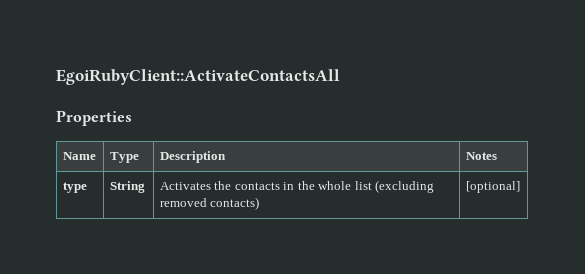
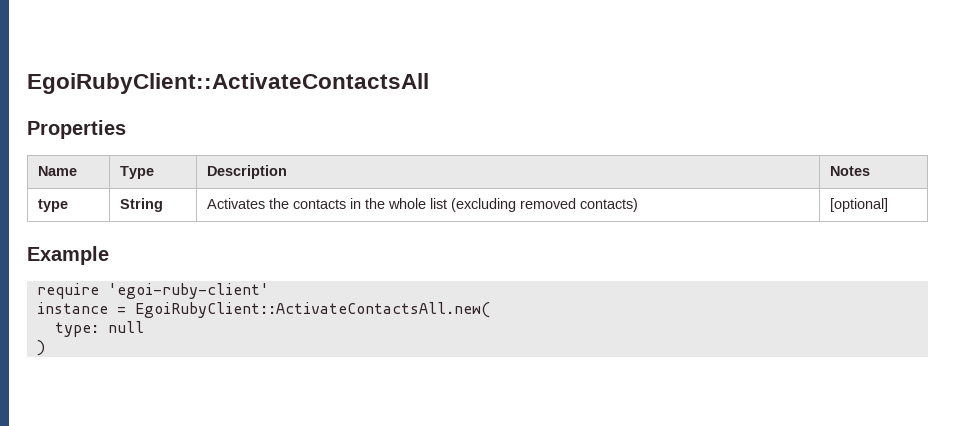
(520, 187) none -> [27,246,109,265] [36,283,269,299] [36,302,490,318] [54,321,144,337] [36,340,45,356] // Example // require 'egoi-ruby-client' // instance = EgoiRubyClient::ActivateContactsAll.new( // type: null // )

